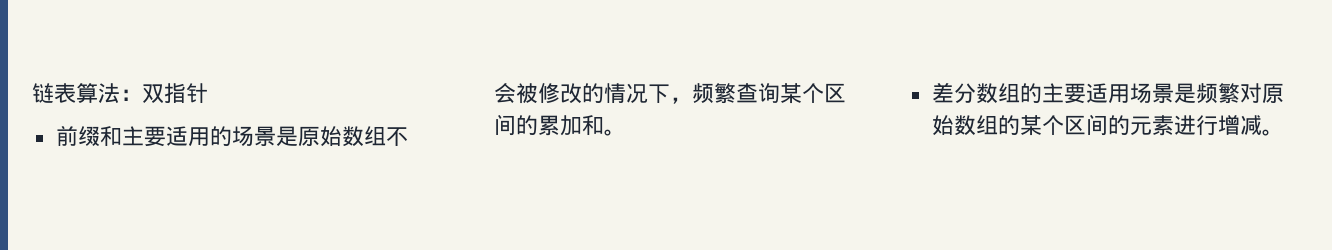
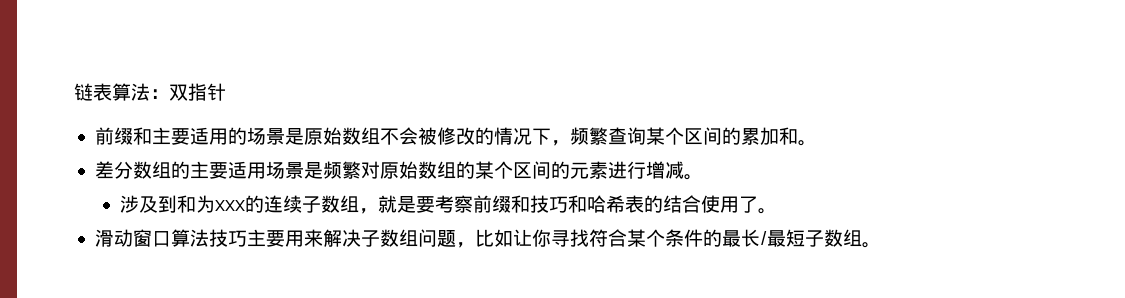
(1284, 132) none -> [119,195,777,214] [94,229,881,248] // 涉及到和为xxx的连续子数组，就是要考察前缀和技巧和哈希表的结合使用了。 // 滑动窗口算法技巧主要用来解决子数组问题，比如让你寻找符合某个条件的最长/最短子数组。

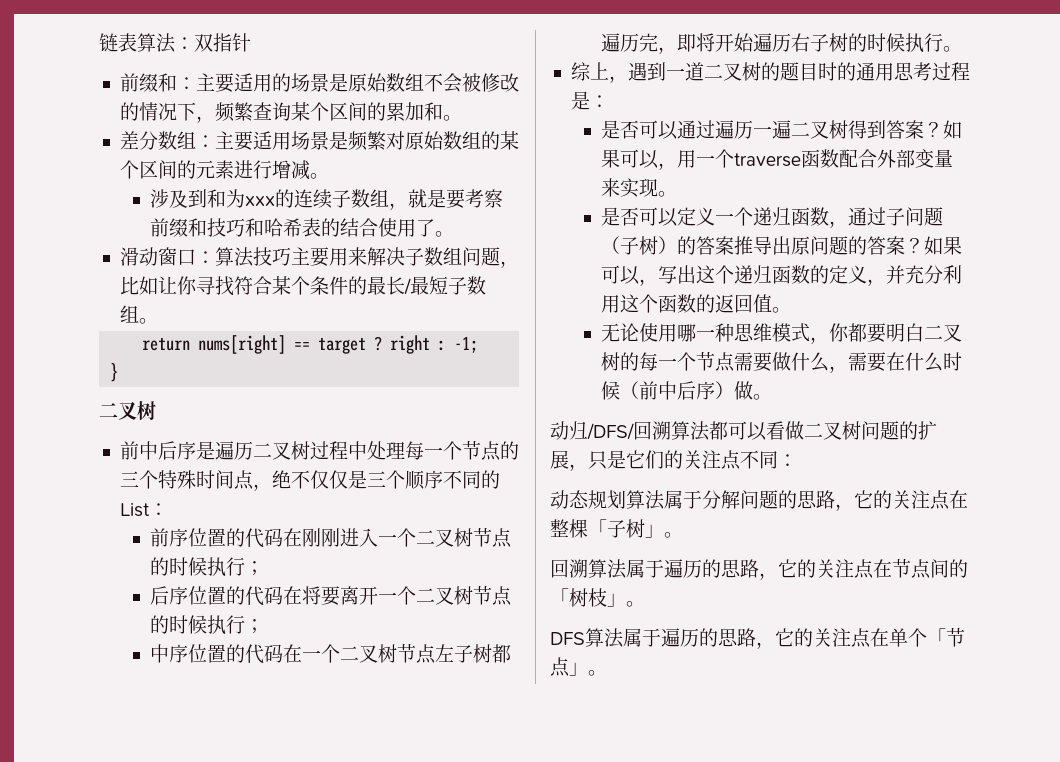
(152, 136) none -> [176,77,196,90] ：
[170,161,190,179] 的 -> [195,135,215,148] ：
(171, 239) none -> [195,251,215,264] ：
(881, 245) none -> [142,335,479,354] [110,363,119,382] [99,401,156,420] [119,440,519,461] [119,470,500,491] [119,503,168,517] [149,527,512,548] [149,557,264,577] [149,585,512,606] [149,615,264,635] [149,643,511,664] [600,33,962,54] [570,62,970,83] [570,91,609,110] [600,120,962,140] [600,149,953,170] [600,178,677,198] [600,207,943,228] [600,236,962,255] [600,265,962,286] [600,294,791,313] [600,323,962,344] [600,351,962,373] [600,381,772,400] [550,421,937,441] [550,450,797,471] [550,490,968,511] [550,519,683,538] [550,558,968,580] [550,588,645,607] [550,627,965,649] [550,657,607,677] // return nums[right] == target ? right : -1; // } // 二叉树 // 前中后序是遍历二叉树过程中处理每一个节点的三个特殊时间点，绝不仅仅是三个顺序不同的List： // 前序位置的代码在刚刚进入一个二叉树节点的时候执行； // 后序位置的代码在将要离开一个二叉树节点的时候执行； // 中序位置的代码在一个二叉树节点左子树都遍历完，即将开始遍历右子树的时候执行。 // 综上，遇到一道二叉树的题目时的通用思考过程是： // 是否可以通过遍历一遍二叉树得到答案？如果可以，用一个traverse函数配合外部变量来实现。 // 是否可以定义一个递归函数，通过子问题（子树）的答案推导出原问题的答案？如果可以，写出这个递归函数的定义，并充分利用这个函数的返回值。 // 无论使用哪一种思维模式，你都要明白二叉树的每一个节点需要做什么，需要在什么时候（前中后序）做。 // 动归/DFS/回溯算法都可以看做二叉树问题的扩展，只是它们的关注点不同： // 动态规划算法属于分解问题的思路，它的关注点在整棵「子树」。 // 回溯算法属于遍历的思路，它的关注点在节点间的「树枝」。 // DFS算法属于遍历的思路，它的关注点在单个「节点」。

